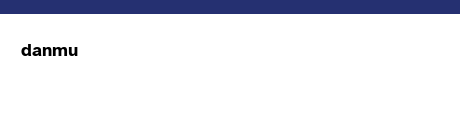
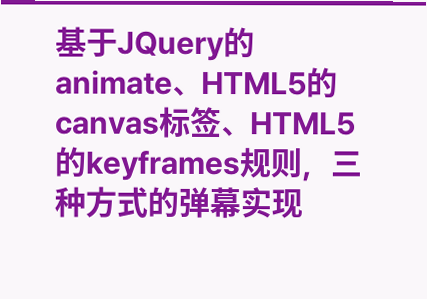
[21,44,78,56] danmu -> [55,26,255,62] [55,67,338,99] [55,106,356,138] [54,146,362,182] [54,186,303,219] 基于JQuery的animate、HTML5的canvas标签、HTML5的keyframes规则，三种方式的弹幕实现

